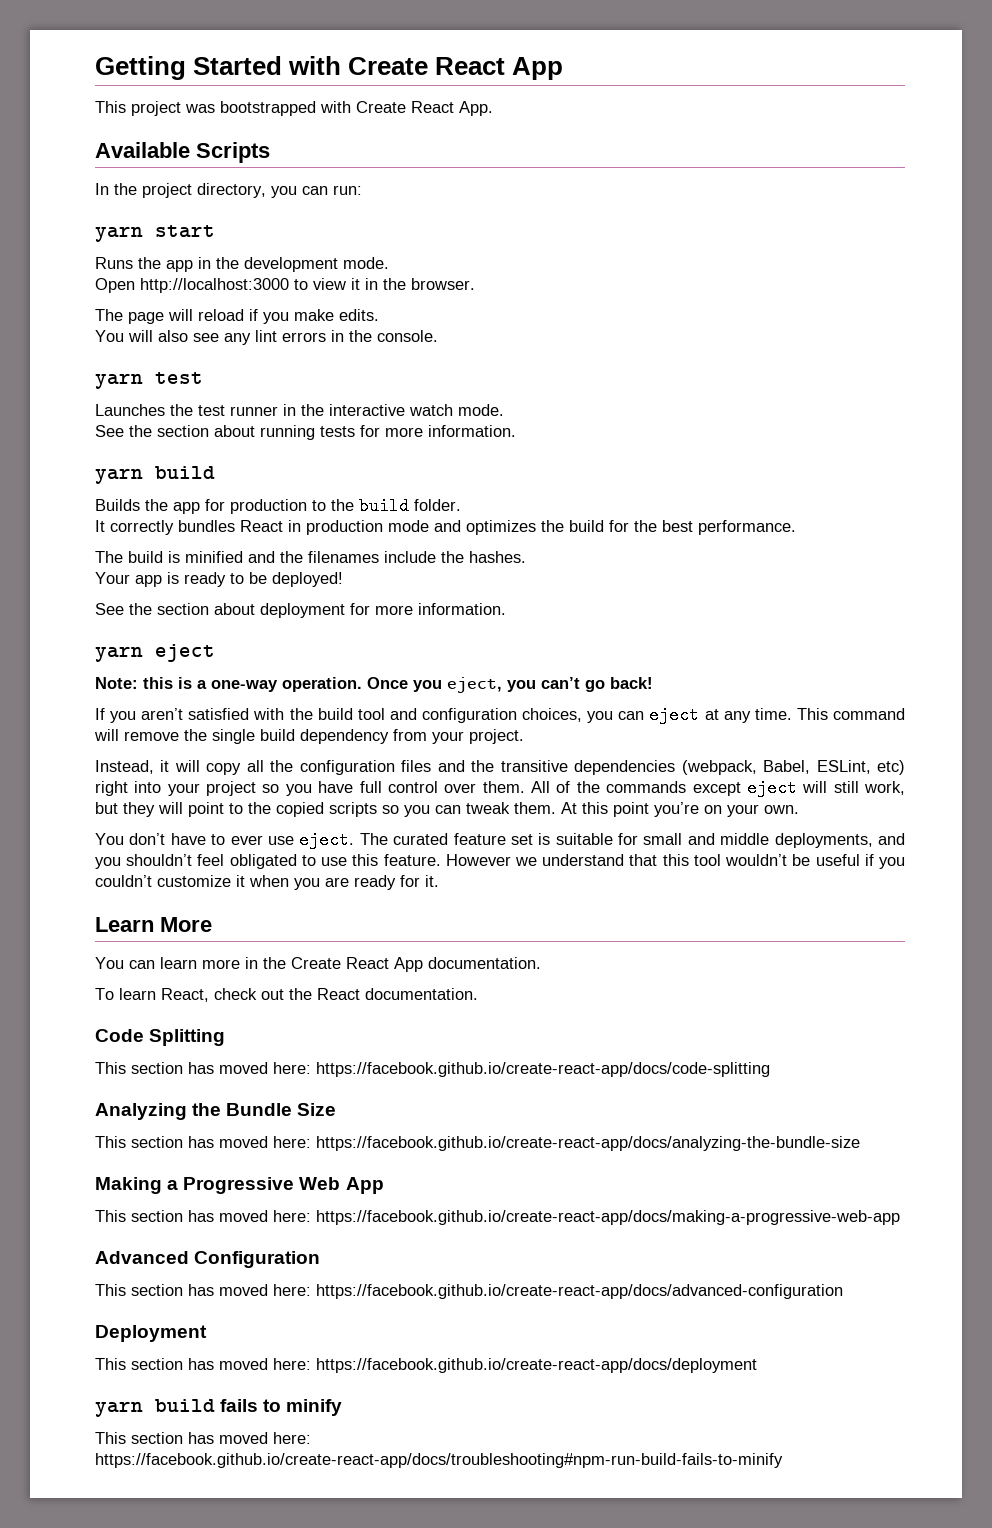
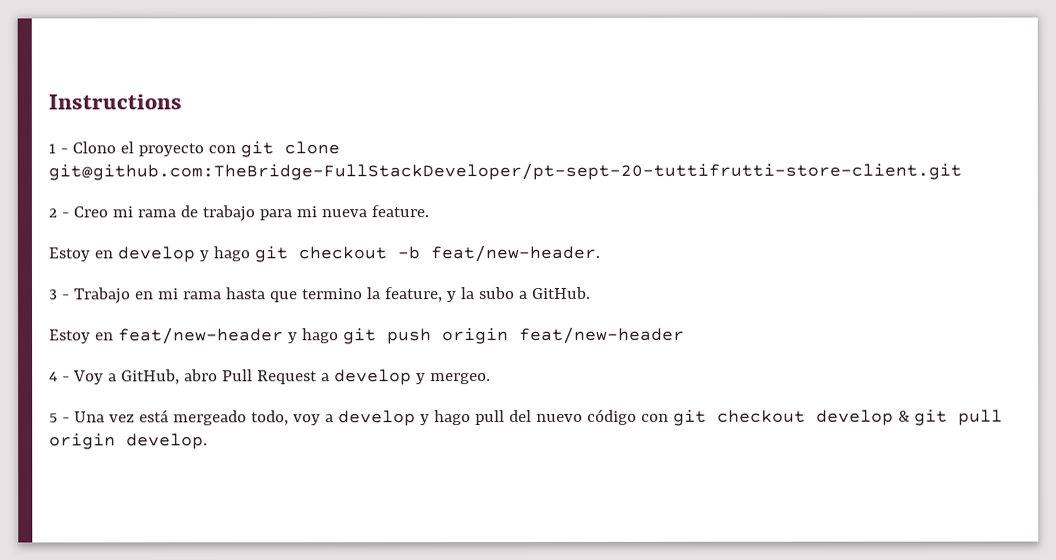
[95,56,564,80] [95,101,493,116] [95,142,270,163] [95,183,362,198] [95,225,215,242] [95,257,389,272] [95,278,475,293] [95,309,379,324] [95,330,438,345] [95,372,203,389] [95,404,504,416] [95,425,516,440] [95,466,215,484] [95,497,461,515] [95,520,796,535] [95,551,526,563] [95,572,343,587] [95,603,506,618] [95,644,215,662] [95,677,653,693] [95,706,905,724] [94,729,524,744] [95,760,905,775] [95,779,905,797] [95,802,799,817] [95,831,906,849] [95,854,905,869] [95,875,439,890] [95,917,212,932] [95,957,541,972] [95,988,478,1002] [95,1029,226,1046] [95,1062,770,1077] [95,1103,337,1120] [95,1136,860,1151] [95,1177,384,1194] [95,1210,900,1225] [95,1251,321,1268] [95,1284,843,1299] [95,1325,207,1342] [95,1358,757,1373] [95,1399,343,1417] [95,1432,311,1444] [95,1453,783,1468] Getting Started with Create React App // This project was bootstrapped with Create React App. // Available Scripts // In the project directory, you can run: // yarn start // Runs the app in the development mode. // Open http://localhost:3000 to view it in the browser. // The page will reload if you make edits. // You will also see any lint errors in the console. // yarn test // Launches the test runner in the interactive watch mode. // See the section about running tests for more information. // yarn build // Builds the app for production to the build folder. // It correctly bundles React in production mode and optimizes the build for the best performance. // The build is minified and the filenames include the hashes. // Your app is ready to be deployed! // See the section about deployment for more information. // yarn eject // Note: this is a one-way operation. Once you eject, you can’t go back! // If you aren’t satisfied with the build tool and configuration choices, you can eject at any time. This command will remove the single build dependency from your project. // Instead, it will copy all the configuration files and the transitive dependencies (webpack, Babel, ESLint, etc) right into your project so you have full control over them. All of the commands except eject will still work, but they will point to the copied scripts so you can tweak them. At this point you’re on your own. // You don’t have to ever use eject. The curated feature set is suitable for small and middle deployments, and you shouldn’t feel obligated to use this feature. However we understand that this tool wouldn’t be useful if you couldn’t customize it when you are ready for it. // Learn More // You can learn more in the Create React App documentation. // To learn React, check out the React documentation. // Code Splitting // This section has moved here: https://facebook.github.io/create-react-app/docs/code-splitting // Analyzing the Bundle Size // This section has moved here: https://facebook.github.io/create-react-app/docs/analyzing-the-bundle-size // Making a Progressive Web App // This section has moved here: https://facebook.github.io/create-react-app/docs/making-a-progressive-web-app // Advanced Configuration // This section has moved here: https://facebook.github.io/create-react-app/docs/advanced-configuration // Deployment // This section has moved here: https://facebook.github.io/create-react-app/docs/deployment // yarn build fails to minify // This section has moved here: https://facebook.github.io/create-react-app/docs/troubleshooting#npm-run-build-fails-to-minify -> [48,94,182,110] [48,141,340,158] [48,162,962,181] [48,205,429,222] [48,244,600,263] [49,286,591,304] [49,326,685,345] [49,369,491,386] [49,408,1003,427] [49,433,208,450] Instructions // 1 - Clono el proyecto con git clone git@github.com:TheBridge-FullStackDeveloper/pt-sept-20-tuttifrutti-store-client.git // 2 - Creo mi rama de trabajo para mi nueva feature. // Estoy en develop y hago git checkout -b feat/new-header. // 3 - Trabajo en mi rama hasta que termino la feature, y la subo a GitHub. // Estoy en feat/new-header y hago git push origin feat/new-header // 4 - Voy a GitHub, abro Pull Request a develop y mergeo. // 5 - Una vez está mergeado todo, voy a develop y hago pull del nuevo código con git checkout develop & git pull origin develop.

